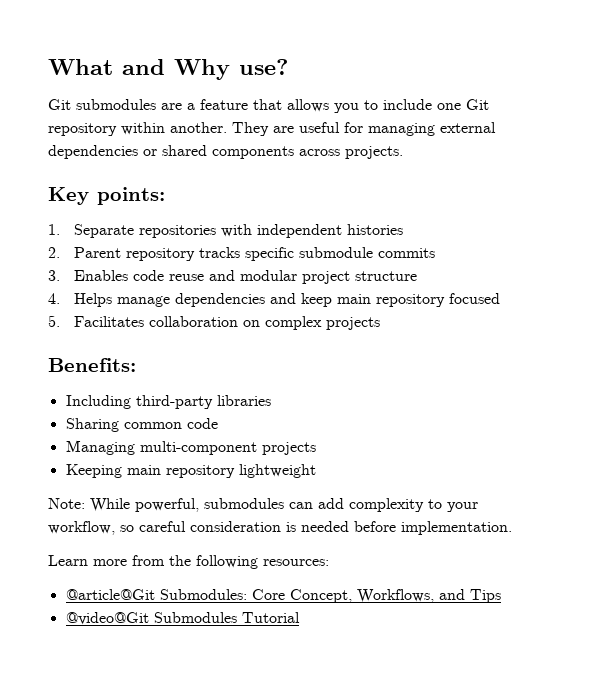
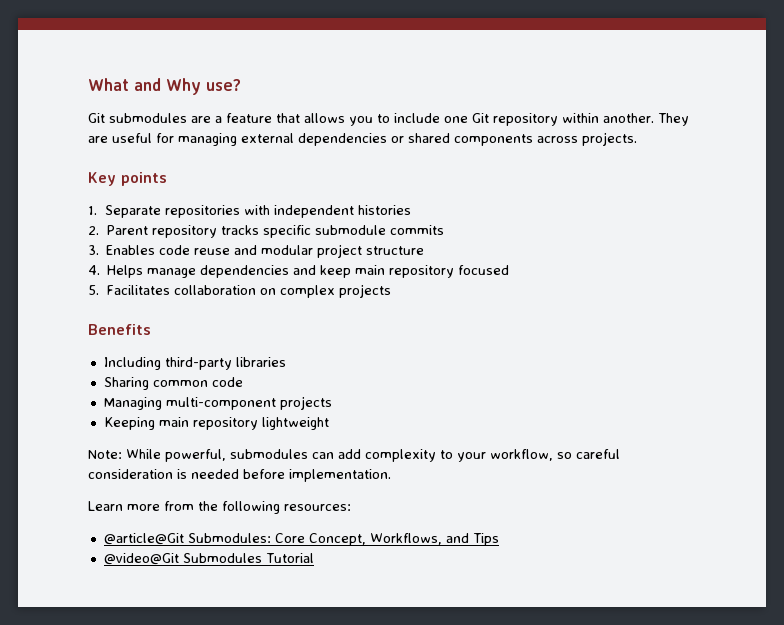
[97,187,165,205] points: -> [121,172,167,186] points
[48,358,136,372] Benefits: -> [88,324,151,335] Benefits

